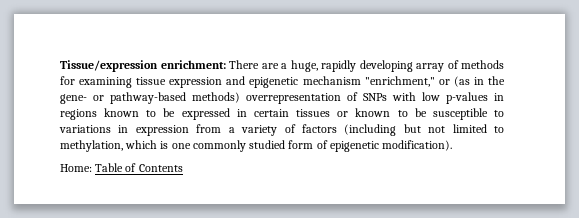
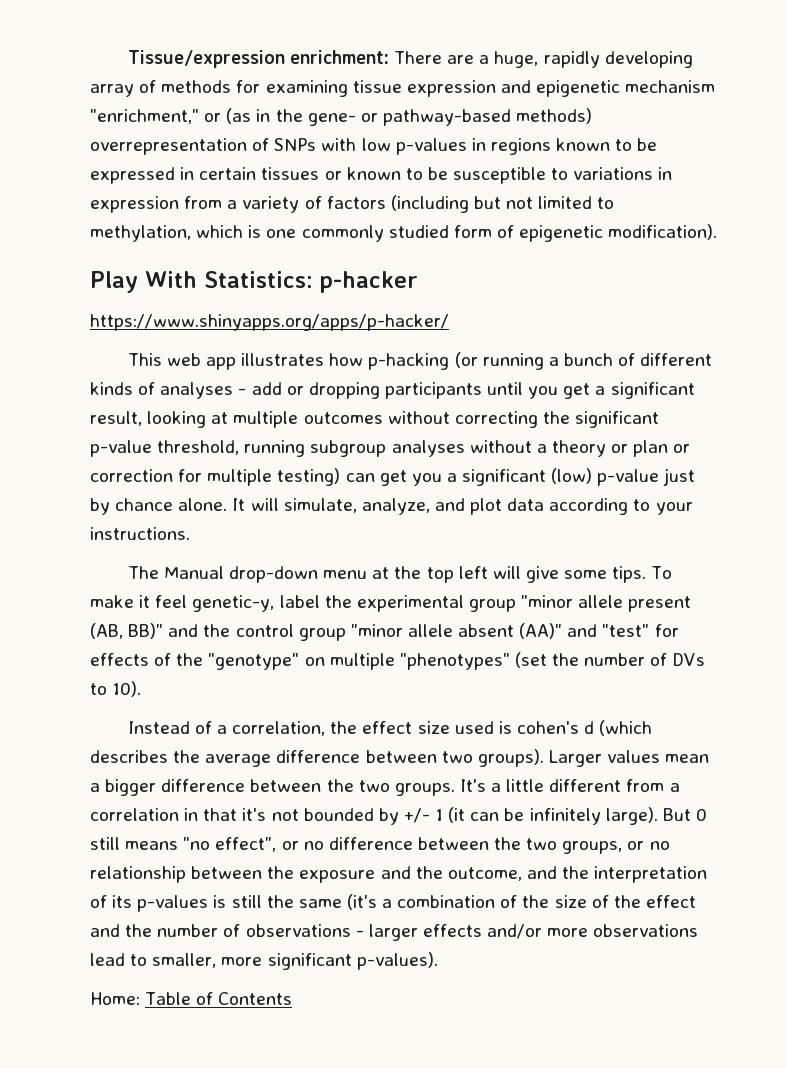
(453, 145) none -> [90,271,418,293] [90,314,449,331] [127,352,713,370] [90,382,695,399] [90,411,660,428] [90,440,691,457] [90,468,696,486] [90,498,693,515] [90,527,190,540] [127,566,673,583] [90,595,692,612] [90,623,679,641] [90,652,706,670] [90,681,142,697] [127,720,653,736] [90,749,710,767] [90,779,680,796] [90,807,707,825] [90,837,670,854] [90,866,708,883] [90,894,696,912] [90,924,699,941] [90,952,438,970] // Play With Statistics: p-hacker // https://www.shinyapps.org/apps/p-hacker/ // This web app illustrates how p-hacking (or running a bunch of different kinds of analyses - add or dropping participants until you get a significant result, looking at multiple outcomes without correcting the significant p-value threshold, running subgroup analyses without a theory or plan or correction for multiple testing) can get you a significant (low) p-value just by chance alone. It will simulate, analyze, and plot data according to your instructions. // The Manual drop-down menu at the top left will give some tips. To make it feel genetic-y, label the experimental group "minor allele present (AB, BB)" and the control group "minor allele absent (AA)" and "test" for effects of the "genotype" on multiple "phenotypes" (set the number of DVs to 10). // Instead of a correlation, the effect size used is cohen's d (which describes the average difference between two groups). Larger values mean a bigger difference between the two groups. It's a little different from a correlation in that it's not bounded by +/- 1 (it can be infinitely large). But 0 still means "no effect", or no difference between the two groups, or no relationship between the exposure and the outcome, and the interpretation of its p-values is still the same (it's a combination of the size of the effect and the number of observations - larger effects and/or more observations lead to smaller, more significant p-values).

